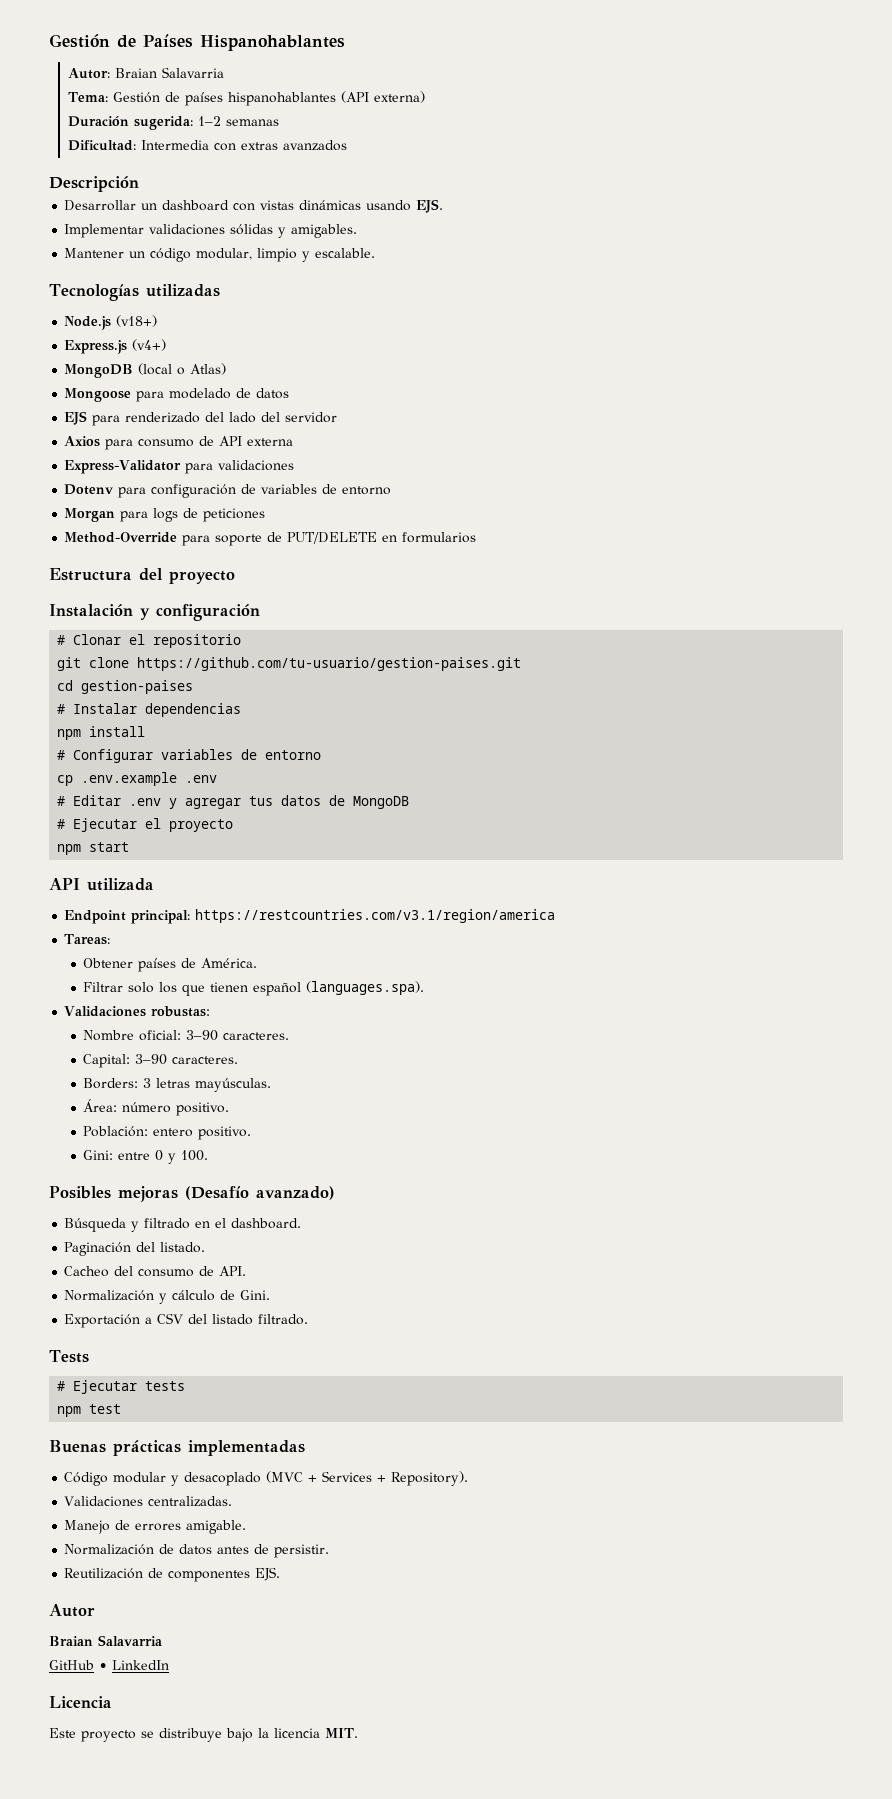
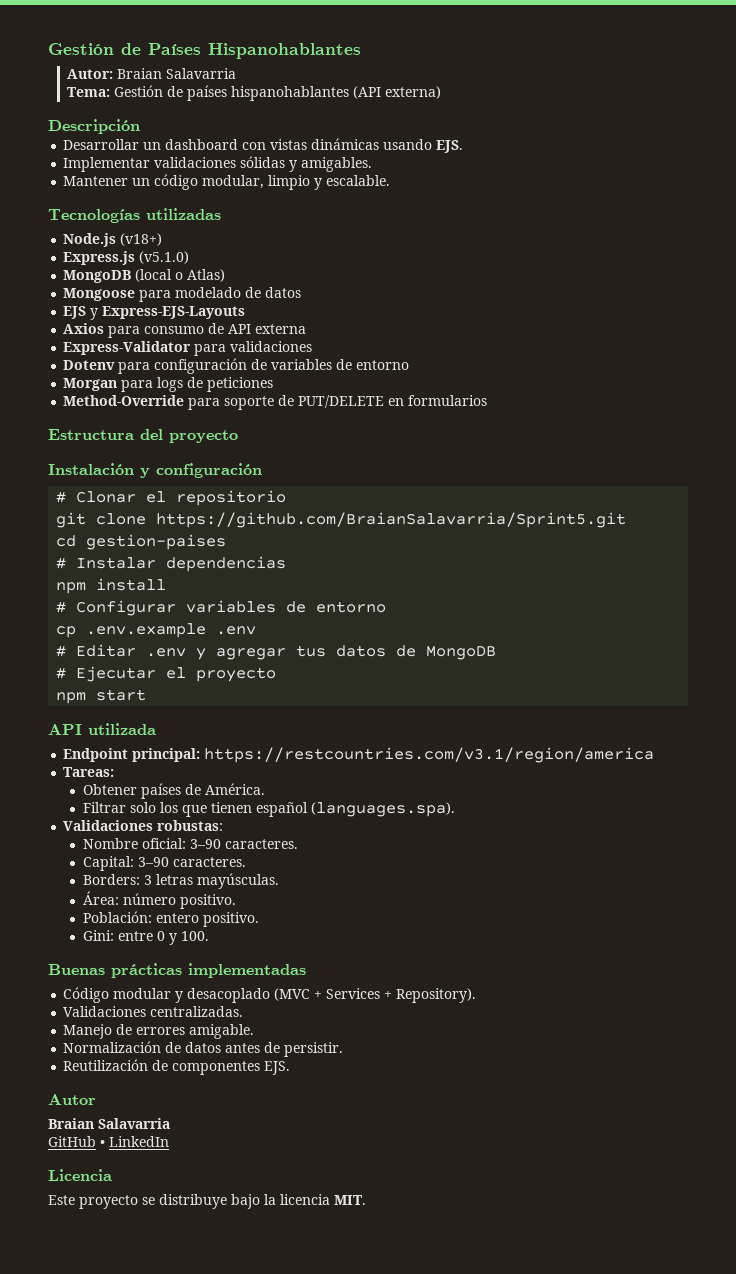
[68,116,280,130] [68,140,348,151] // Duración sugerida: 1–2 semanas // Dificultad: Intermedia con extras avanzados -> (442, 92) none
[132,339,167,351] (v4+) -> [139,251,190,264] (v5.1.0)
[92,412,338,426] para renderizado del lado del servidor -> [90,306,246,320] y Express-EJS-Layouts
[137,657,522,671] https://github.com/tu-usuario/gestion-paises.git -> [156,512,627,528] https://github.com/BraianSalavarria/Sprint5.git
[49,1186,335,1202] [64,1218,302,1232] [64,1242,206,1256] [64,1266,247,1277] [64,1290,271,1304] [64,1313,309,1328] [49,1350,89,1363] [57,1380,186,1394] [57,1404,122,1417] // Posibles mejoras (Desafío avanzado) // Búsqueda y filtrado en el dashboard. // Paginación del listado. // Cacheo del consumo de API. // Normalización y cálculo de Gini. // Exportación a CSV del listado filtrado. // Tests // # Ejecutar tests // npm test -> (209, 936) none

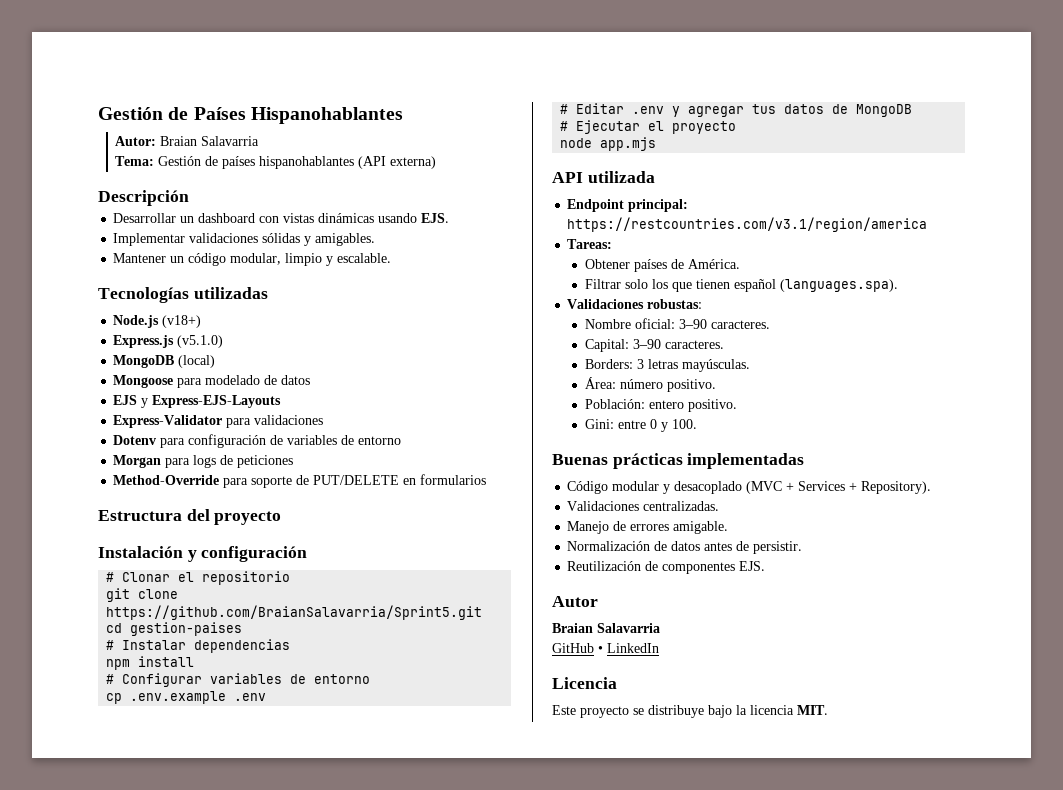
[135,269,226,282] (local o Atlas) -> [178,355,216,368] (local)
[63,323,307,338] // Axios para consumo de API externa -> (282, 401) none
[56,689,147,704] npm start -> [560,137,657,151] node app.mjs

